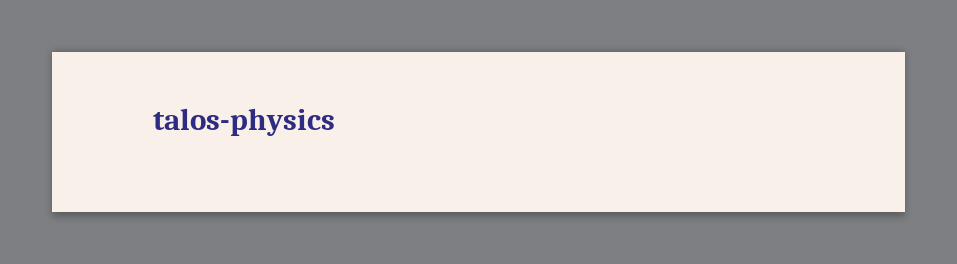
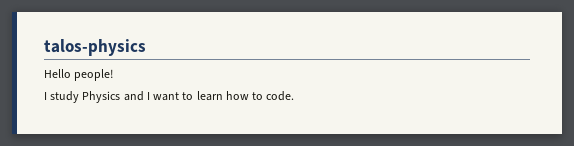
(335, 122) none -> [44,69,114,81] [44,91,295,103] // Hello people! // I study Physics and I want to learn how to code.

